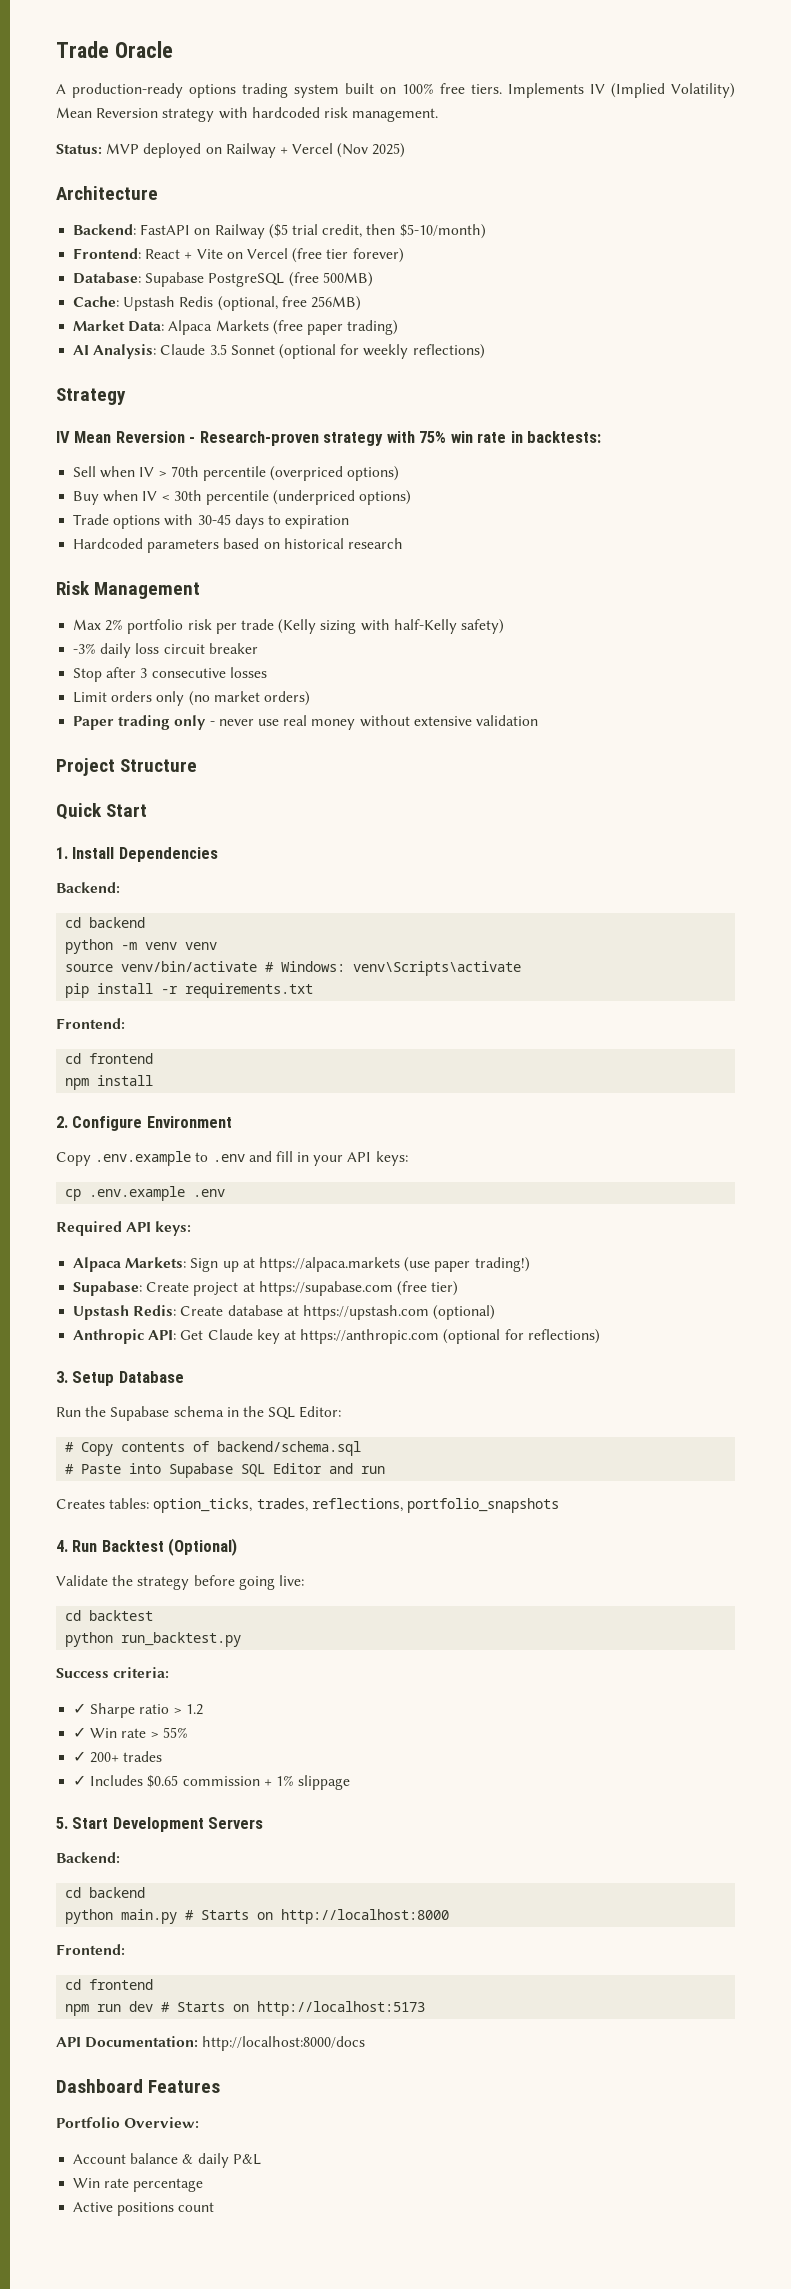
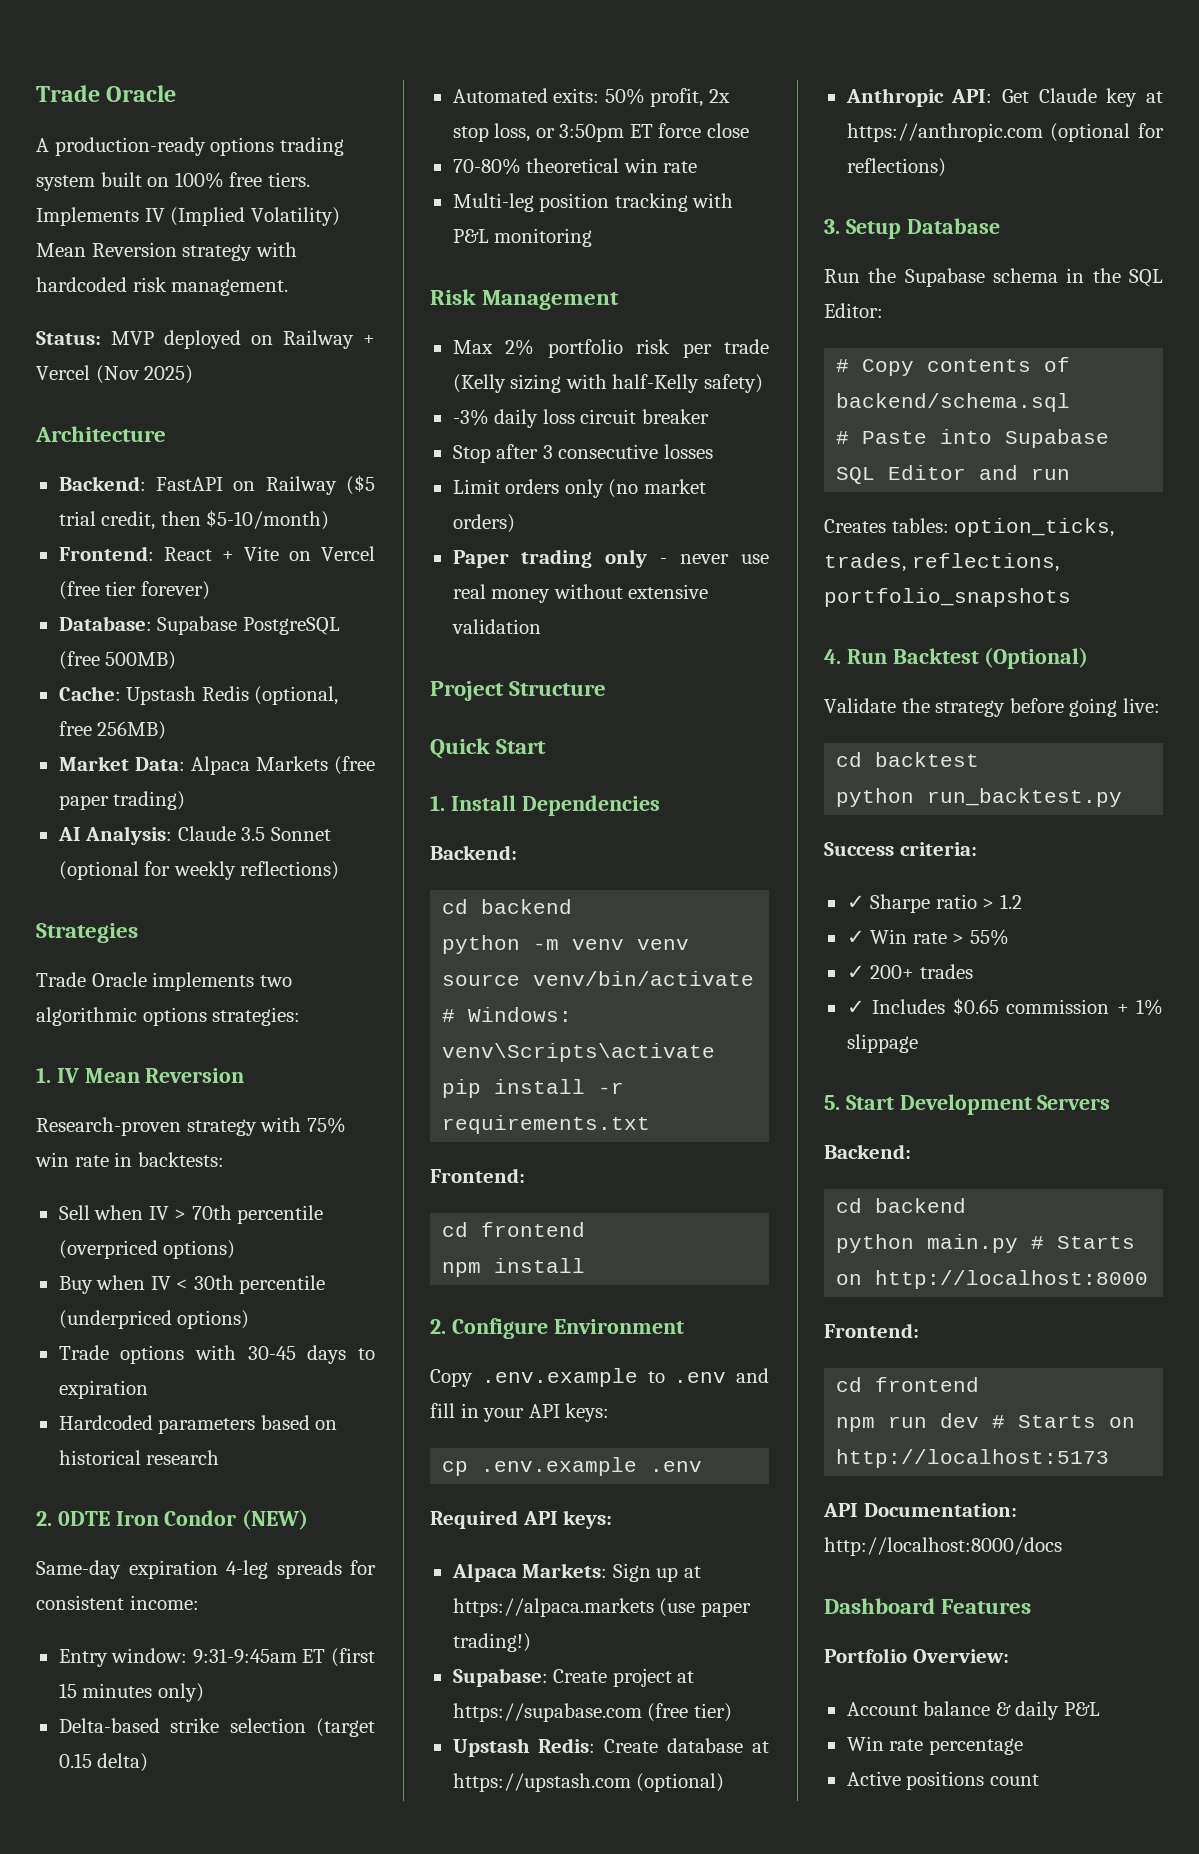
[56,388,126,405] Strategy // -> [36,923,138,943] [36,972,292,991] [36,1007,301,1026] [36,1067,51,1083] Strategies // Trade Oracle implements two algorithmic options strategies: // 1.
[189,437,196,443] - -> (245, 1075) //
(403, 543) none -> [36,1509,309,1530] [36,1560,376,1579] [36,1595,199,1610] [58,1648,375,1667] [58,1683,204,1702] [58,1718,375,1737] [58,1753,149,1772] [452,88,730,107] [452,123,749,142] [452,158,698,175] [452,193,734,212] [452,228,593,247] // 2. 0DTE Iron Condor (NEW) // Same-day expiration 4-leg spreads for consistent income: // Entry window: 9:31-9:45am ET (first 15 minutes only) // Delta-based strike selection (target 0.15 delta) // Automated exits: 50% profit, 2x stop loss, or 3:50pm ET force close // 70-80% theoretical win rate // Multi-leg position tracking with P&L monitoring

